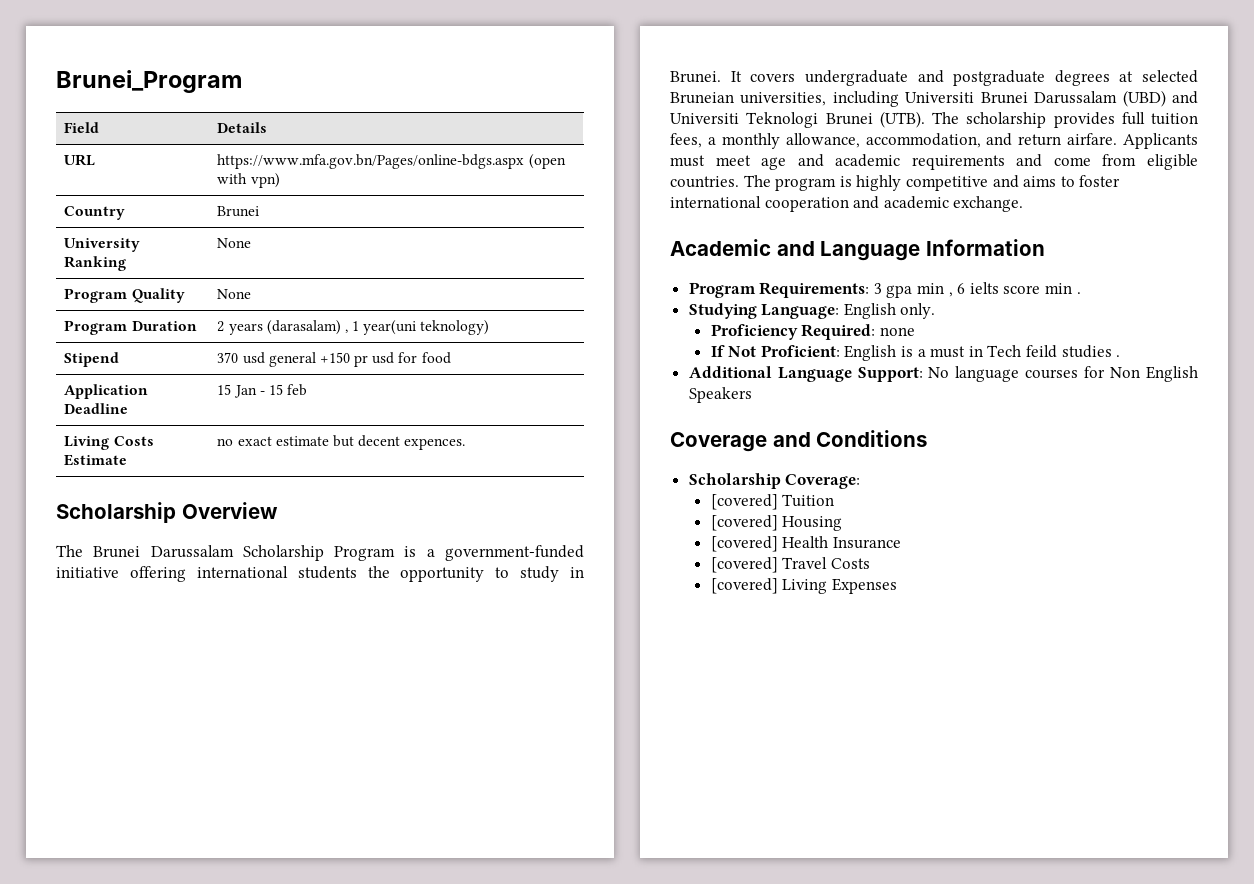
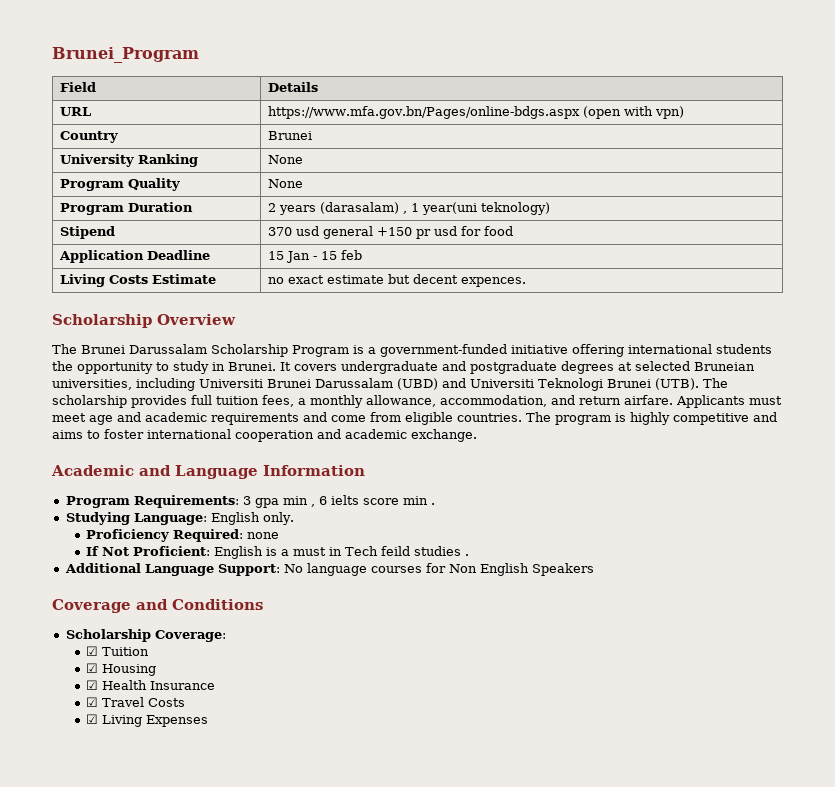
[710,494,778,510] [covered] -> [86,646,99,656] ☑
[710,515,778,531] [covered] -> [86,663,99,673] ☑
[710,536,778,552] [covered] -> [86,680,99,690] ☑
[710,557,778,573] [covered] -> [86,697,99,707] ☑
[710,578,778,594] [covered] -> [86,714,99,724] ☑

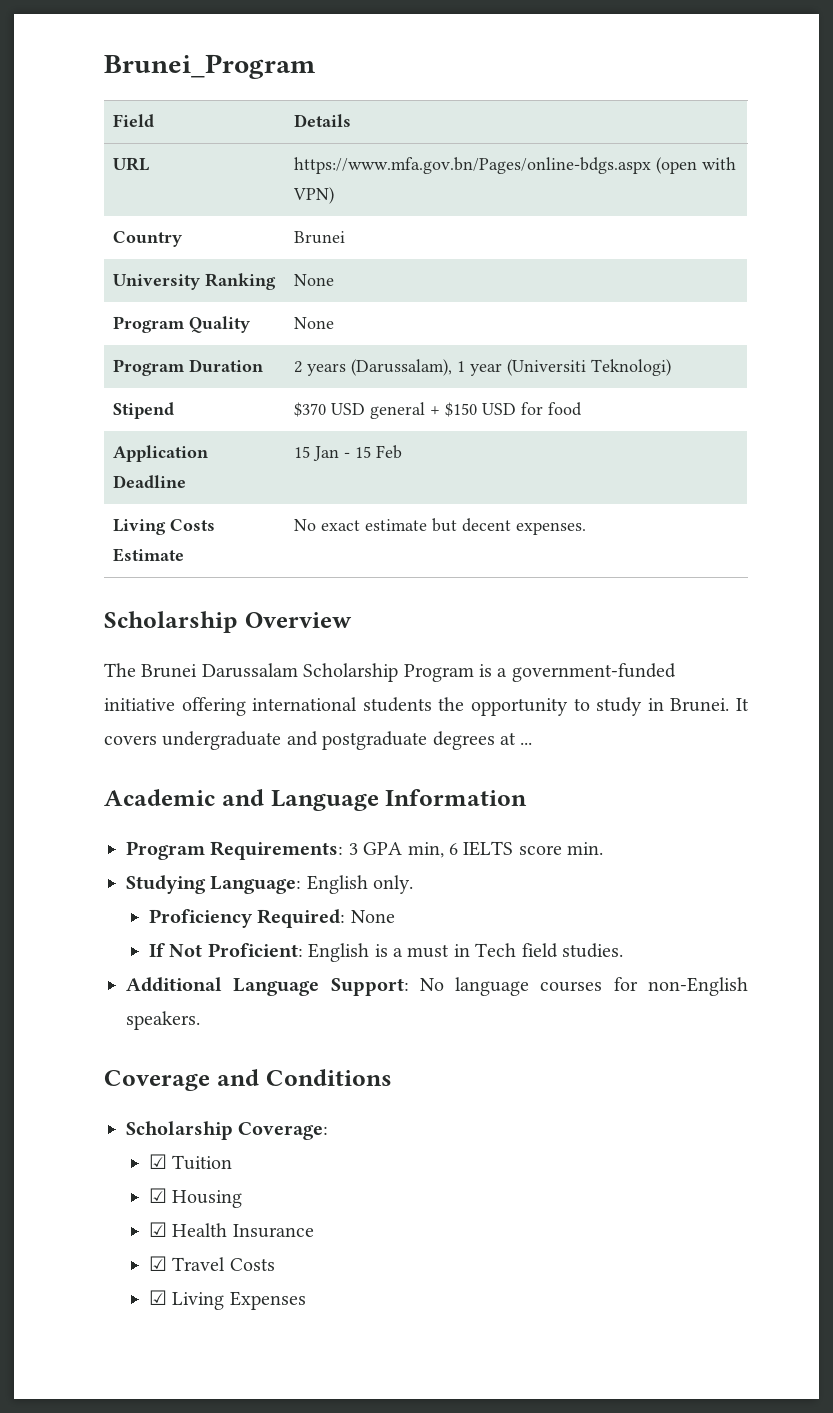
[654,106,684,119] vpn) -> [292,187,334,204] VPN)
[319,202,550,215] [59,226,115,239] [267,226,457,239] (darasalam) , 1 year(uni teknology) // Stipend | 370 usd general +150 pr usd -> [350,359,671,376] [112,402,174,419] [293,402,516,419] (Darussalam), 1 year (Universiti Teknologi) // Stipend | $370 USD general + $150 USD
[340,250,362,260] feb -> [375,445,402,459] Feb
[267,277,284,284] no -> [293,519,316,531] No
[460,277,526,287] expences. -> [515,522,586,535] expenses.
[635,361,755,371] [52,378,728,391] [52,395,782,408] [52,412,777,425] [52,429,477,442] selected Bruneian universities, including Universiti Brunei Darussalam (UBD) and Universiti Teknologi Brunei (UTB). The scholarship provides full tuition fees, a monthly allowance, accommodation, and return airfare. Applicants must meet age and academic requirements and come from eligible countries. The program is highly competitive and aims to foster international cooperation and academic exchange. -> [520,742,533,745] ...
[254,495,435,508] gpa min , 6 ielts score min . -> [363,841,604,858] GPA min, 6 IELTS score min.
[173,529,280,542] Required: none -> [257,909,395,928] Required: None
[381,546,470,556] feild studies . -> [521,943,624,958] field studies.
[448,563,594,576] Non English Speakers -> [648,977,748,996] [126,1011,200,1030] non-English speakers.

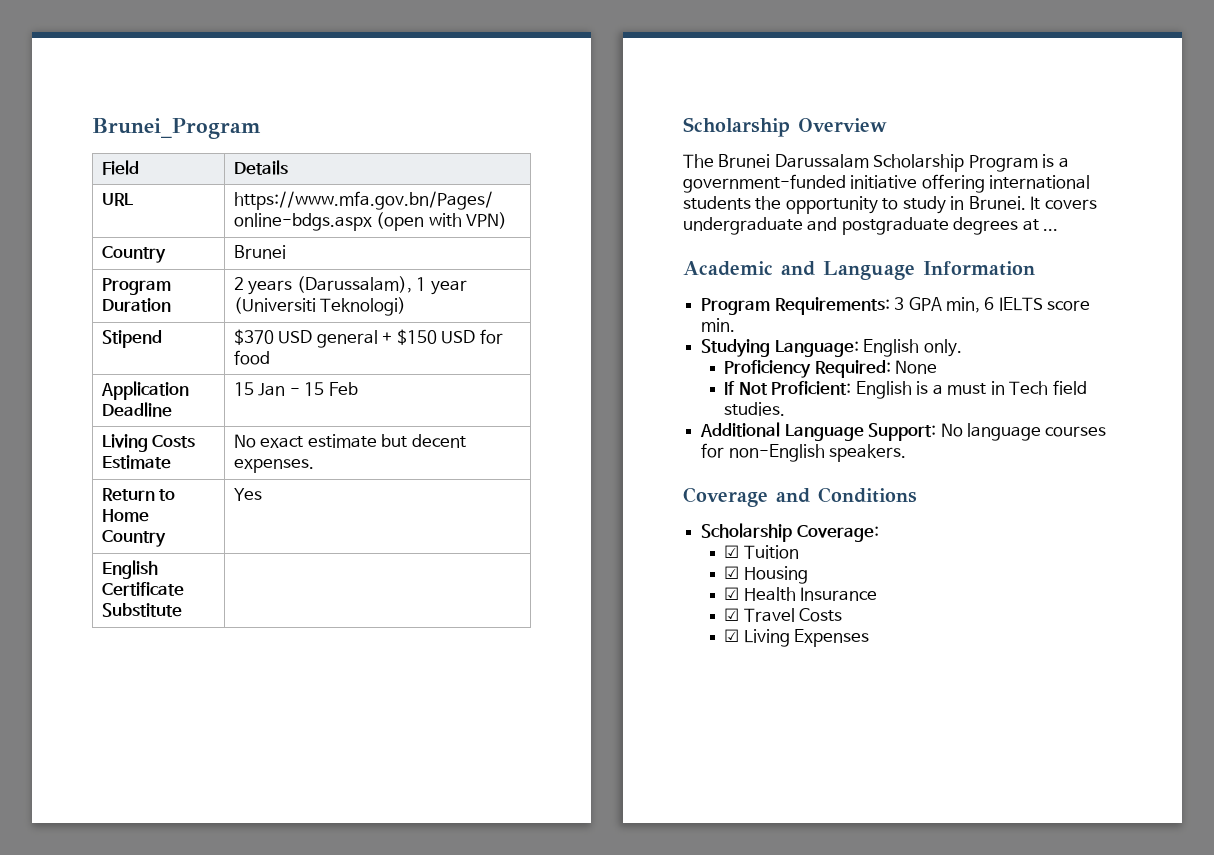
[112,273,276,290] [293,274,334,286] [112,316,250,333] [293,317,334,329] // University Ranking | None // Program Quality | None -> (286, 252) none
(586, 528) none -> [101,488,176,501] [101,509,149,522] [101,530,166,547] [233,488,262,501] [101,560,158,579] [101,582,184,596] [101,603,182,617] // Return to Home Country | Yes // English Certificate Substitute |

